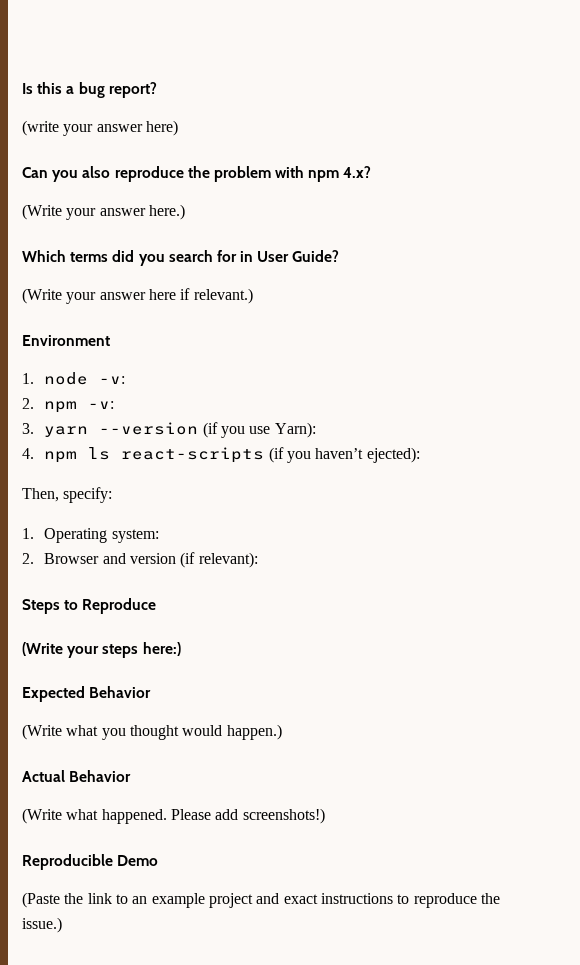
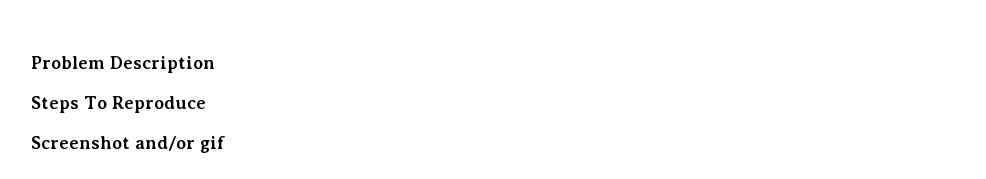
[22,82,157,98] [22,120,178,136] [22,166,372,182] [22,204,185,220] [22,250,340,266] [22,288,253,304] [22,335,110,346] [22,372,126,385] [22,398,115,413] [22,422,316,438] [22,447,420,463] [22,487,113,503] [22,528,159,543] [22,552,258,568] Is this a bug report? // (write your answer here) // Can you also reproduce the problem with npm 4.x? // (Write your answer here.) // Which terms did you search for in User Guide? // (Write your answer here if relevant.) // Environment // 1. node -v: // 2. npm -v: // 3. yarn --version (if you use Yarn): // 4. npm ls react-scripts (if you haven’t ejected): // Then, specify: // 1. Operating system: // 2. Browser and version (if relevant): -> [31,56,215,73] Problem Description
[64,600,79,610] to -> [84,96,107,109] To
[22,642,181,658] [22,686,152,702] [22,724,282,740] [22,770,132,782] [22,808,325,824] [22,854,159,870] [22,892,500,908] [22,917,62,933] (Write your steps here:) // Expected Behavior // (Write what you thought would happen.) // Actual Behavior // (Write what happened. Please add screenshots!) // Reproducible Demo // (Paste the link to an example project and exact instructions to reproduce the issue.) -> [31,136,225,153] Screenshot and/or gif

